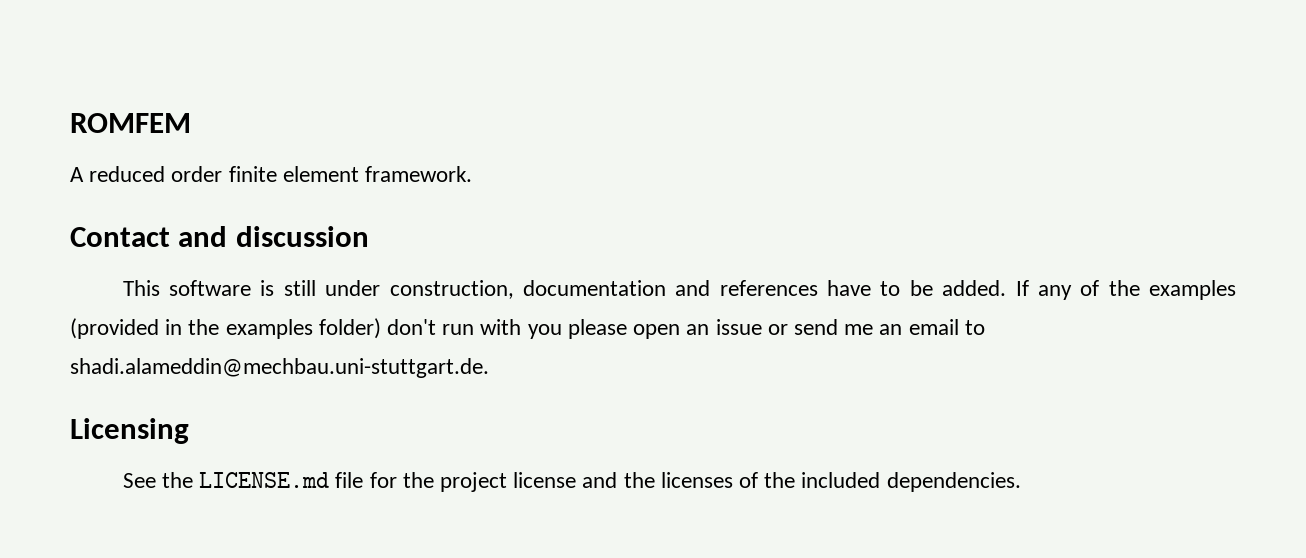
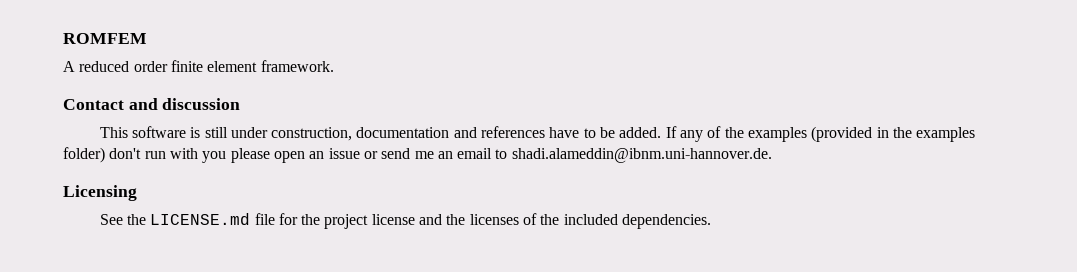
[70,358,489,378] shadi.alameddin@mechbau.uni-stuttgart.de. -> [511,148,772,163] shadi.alameddin@ibnm.uni-hannover.de.

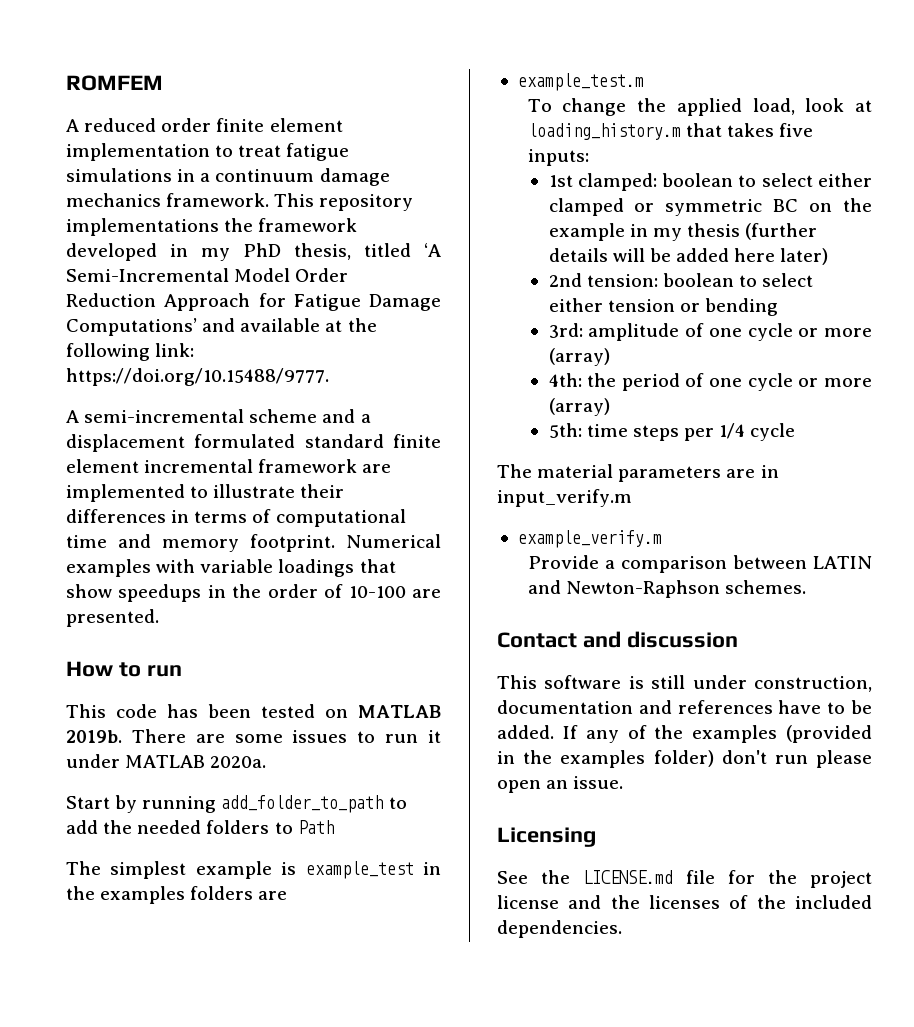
[260,60,334,72] framework. -> [66,143,350,161] [66,168,390,186] [66,193,414,211] [66,218,358,236] [66,243,442,261] [66,268,349,282] [66,293,441,311] [66,318,377,336] [66,343,195,361] [66,368,329,386] [66,409,371,423] [66,434,441,452] [66,459,392,473] [66,484,345,502] [66,509,406,527] [66,534,441,552] [66,559,396,577] [66,584,441,602] [66,609,159,627] [66,661,182,677] [66,704,442,718] [66,729,441,743] [66,754,267,768] [66,795,407,813] [66,820,334,834] [66,861,441,879] [66,886,288,904] [517,73,644,91] [527,98,872,116] [527,123,814,140] [527,149,589,166] [548,173,872,191] [548,198,872,216] [548,223,818,241] [548,248,829,265] [548,273,814,287] [548,298,778,316] [548,323,872,341] [548,348,610,366] [548,373,872,391] [548,398,610,416] [548,423,796,441] [497,464,779,482] [497,489,632,507] [517,530,662,548] [527,555,873,573] [527,580,806,598] implementation to treat fatigue simulations in a continuum damage mechanics framework. This repository implementations the framework developed in my PhD thesis, titled ‘A Semi-Incremental Model Order Reduction Approach for Fatigue Damage Computations’ and available at the following link: https://doi.org/10.15488/9777. // A semi-incremental scheme and a displacement formulated standard finite element incremental framework are implemented to illustrate their differences in terms of computational time and memory footprint. Numerical examples with variable loadings that show speedups in the order of 10-100 are presented. // How to run // This code has been tested on MATLAB 2019b. There are some issues to run it under MATLAB 2020a. // Start by running add_folder_to_path to add the needed folders to Path // The simplest example is example_test in the examples folders are // example_test.m // To change the applied load, look at loading_history.m that takes five inputs: // 1st clamped: boolean to select either clamped or symmetric BC on the example in my thesis (further details will be added here later) // 2nd tension: boolean to select either tension or bending // 3rd: amplitude of one cycle or more (array) // 4th: the period of one cycle or more (array) // 5th: time steps per 1/4 cycle // The material parameters are in input_verify.m // example_verify.m // Provide a comparison between LATIN and Newton-Raphson schemes.
[169,148,227,163] with you -> (808, 759) none
[328,148,772,163] issue or send me an email to shadi.alameddin@ibnm.uni-hannover.de. -> [573,776,624,789] issue.

